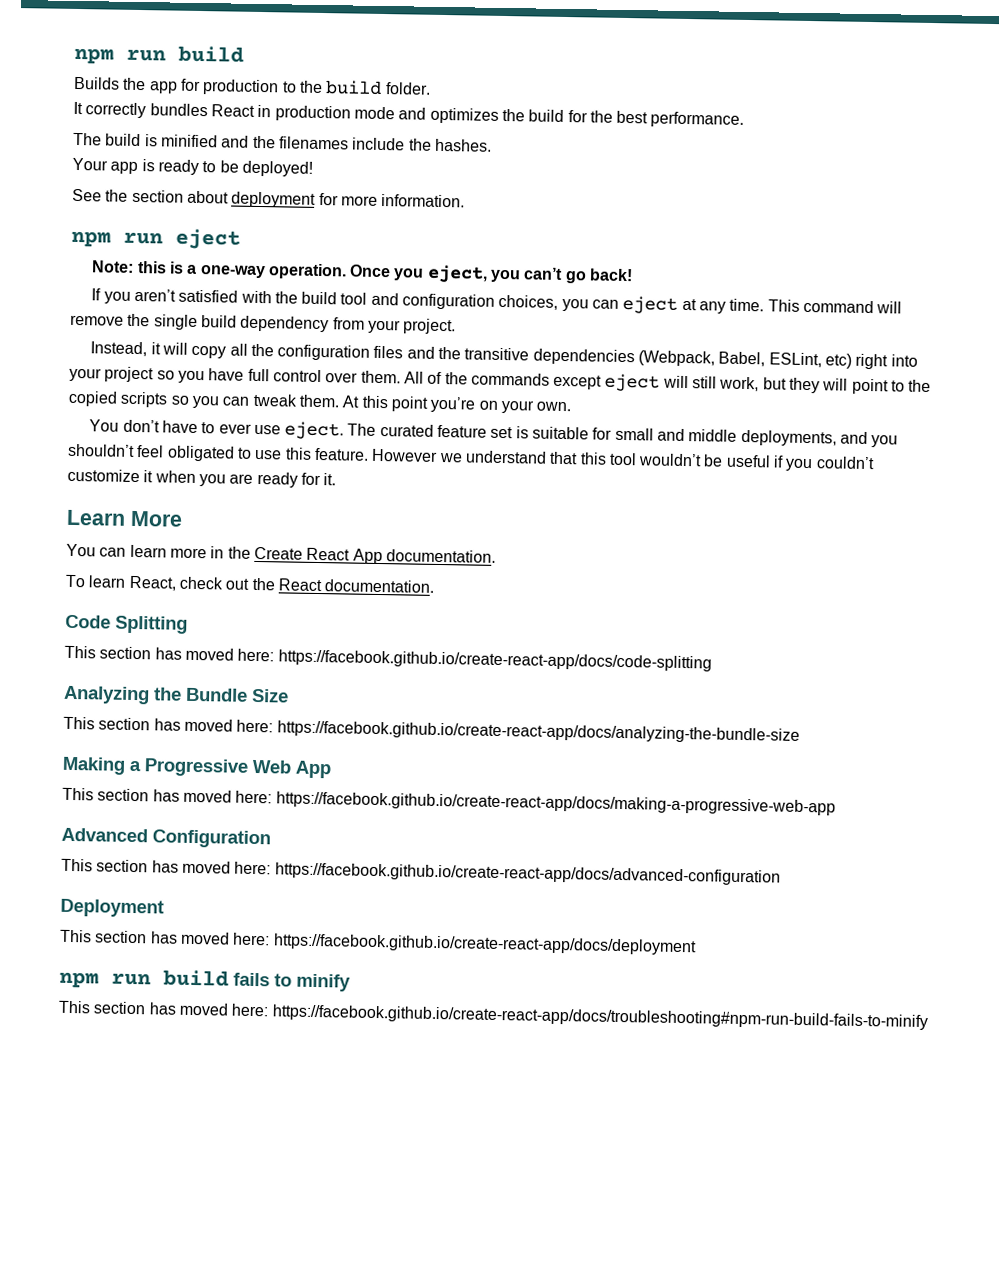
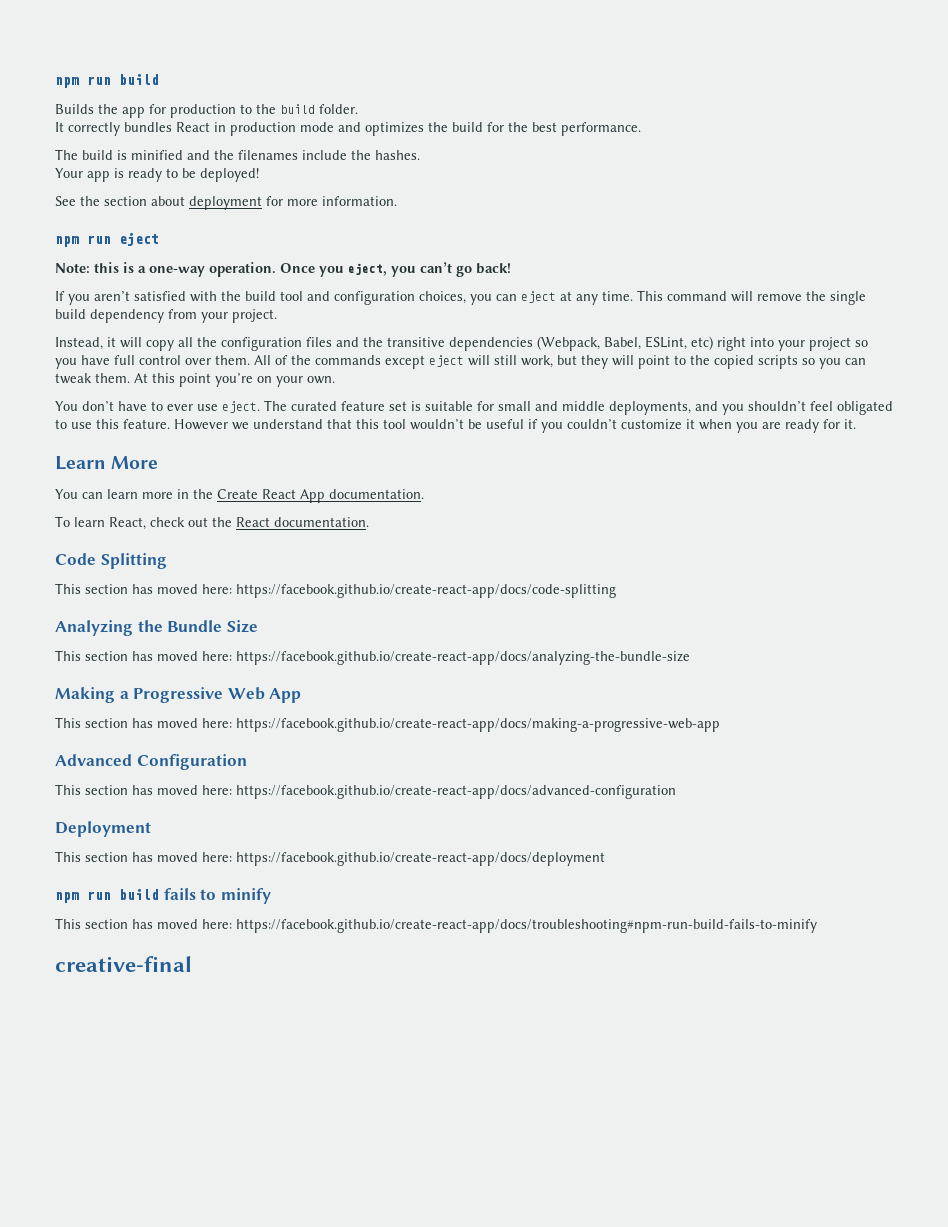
(928, 1017) none -> [55,956,192,972] // creative-final

